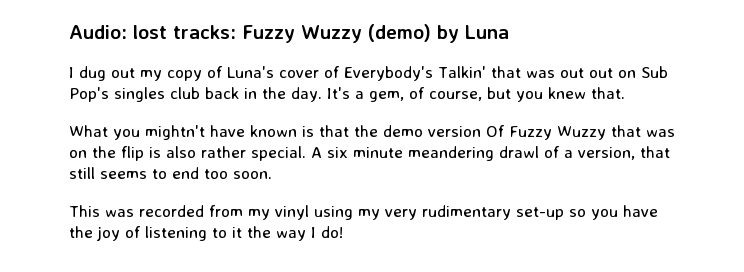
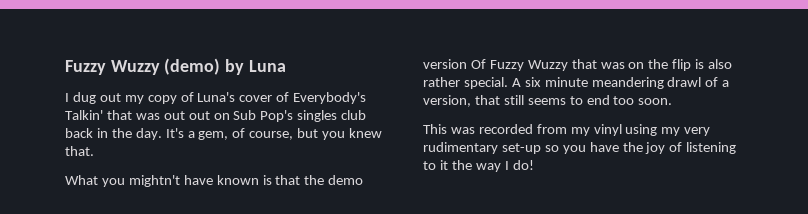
[69,25,236,39] Audio: lost tracks: -> (65, 67) none

